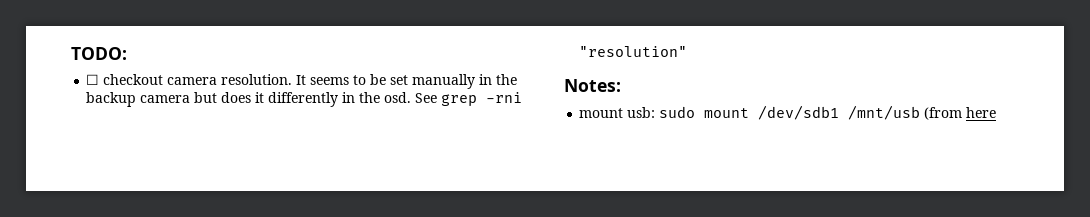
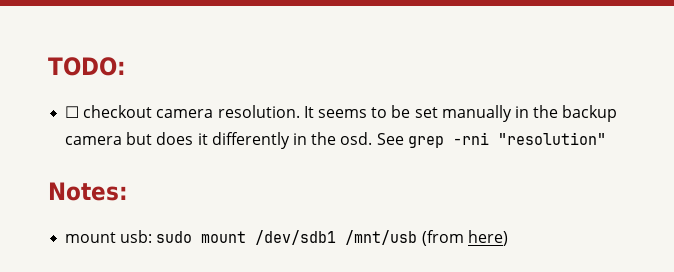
[966,107,997,118] here -> [467,230,508,246] here)

